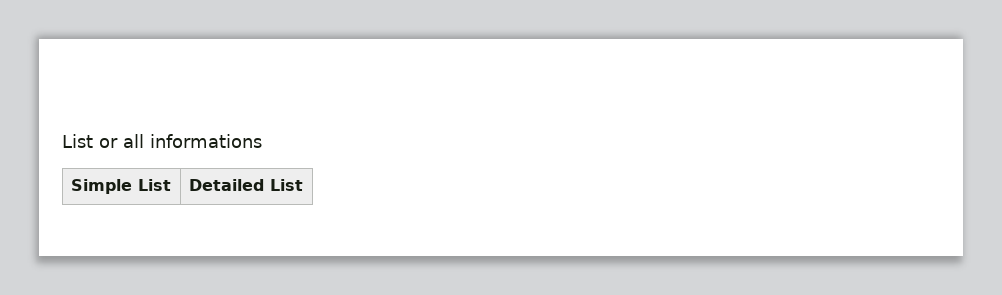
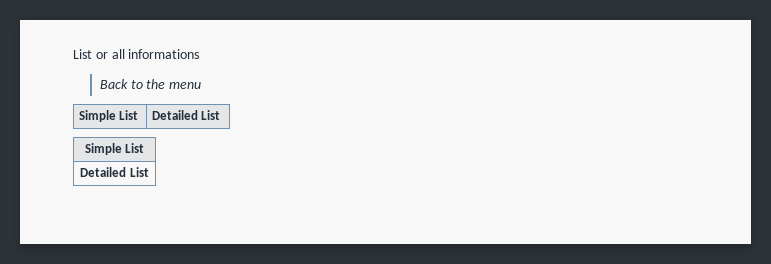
(262, 141) none -> [99,79,202,89] // Back to the menu
(303, 185) none -> [84,143,145,155] [80,167,149,177] // Simple List // Detailed List

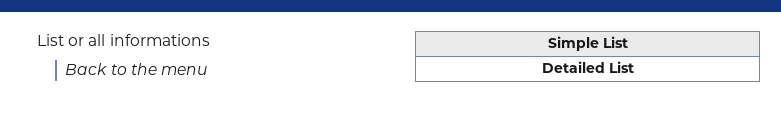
[79,110,139,122] [152,110,221,120] // Simple List | Detailed List -> (208, 70) none

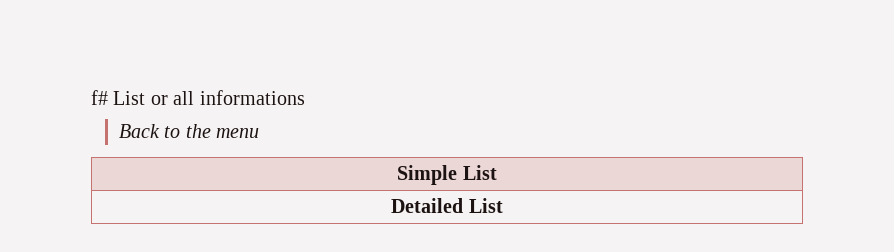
(37, 40) none -> [91,90,108,105] f#

